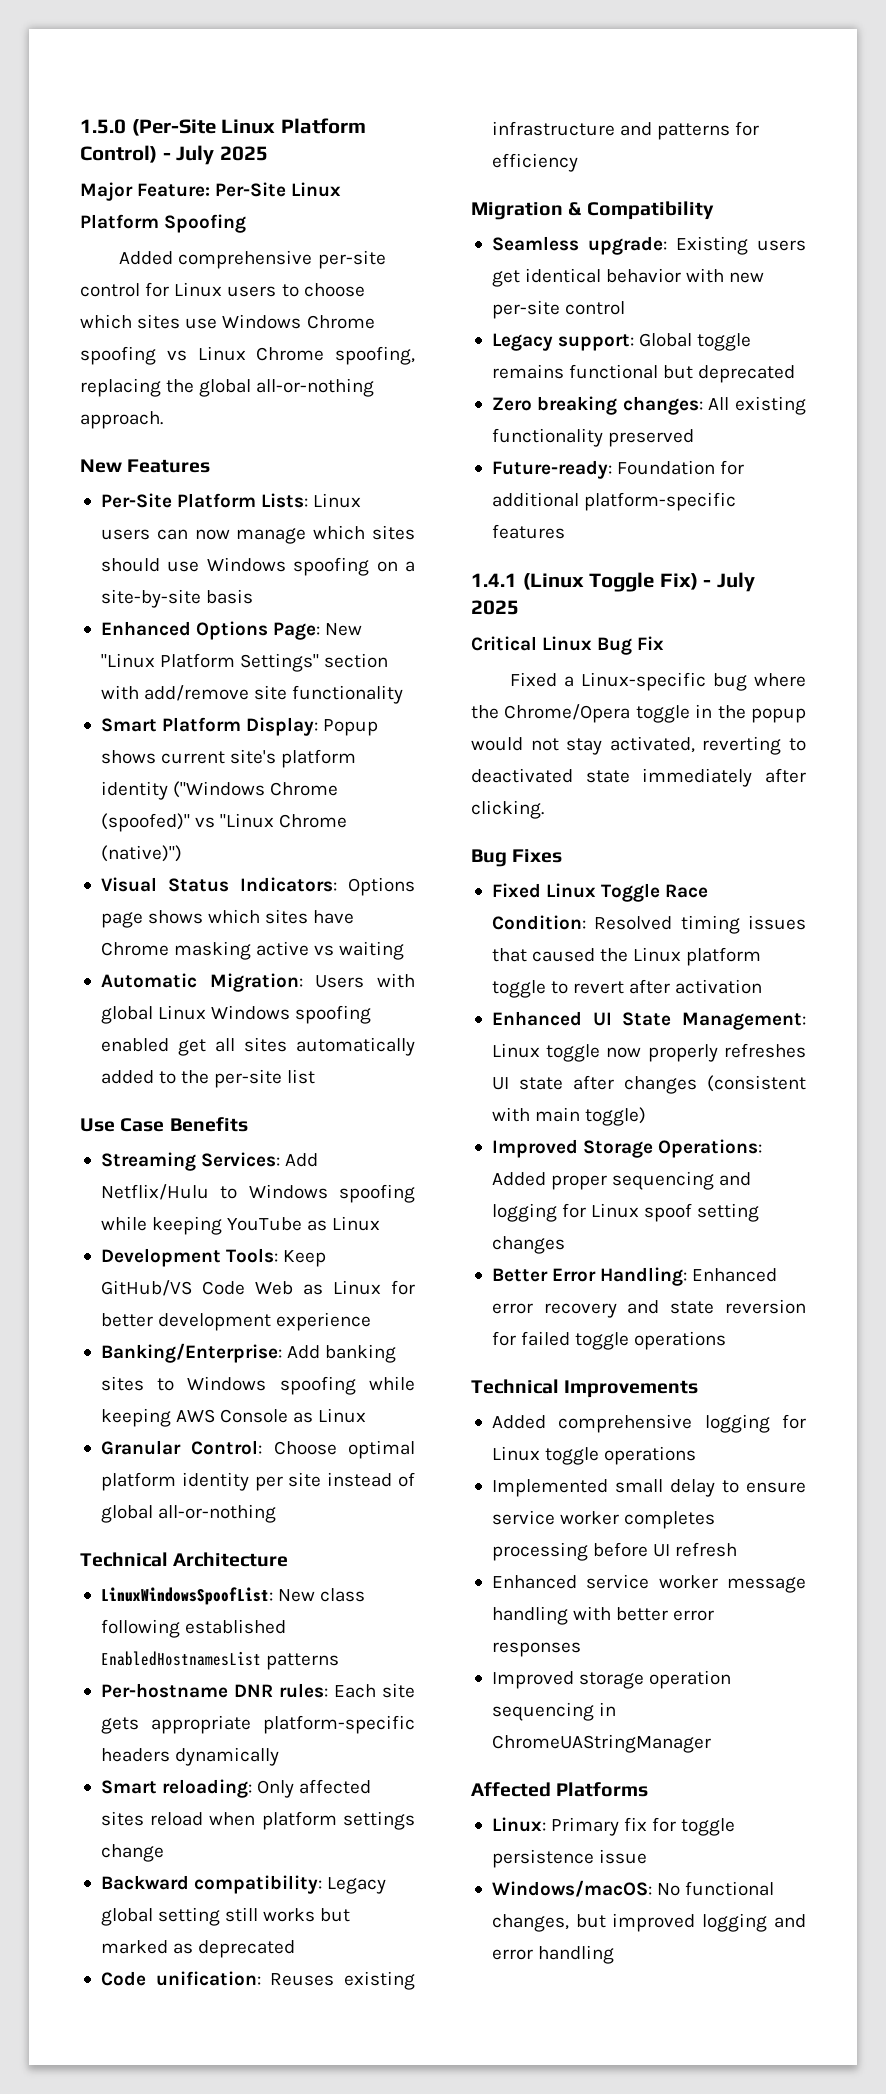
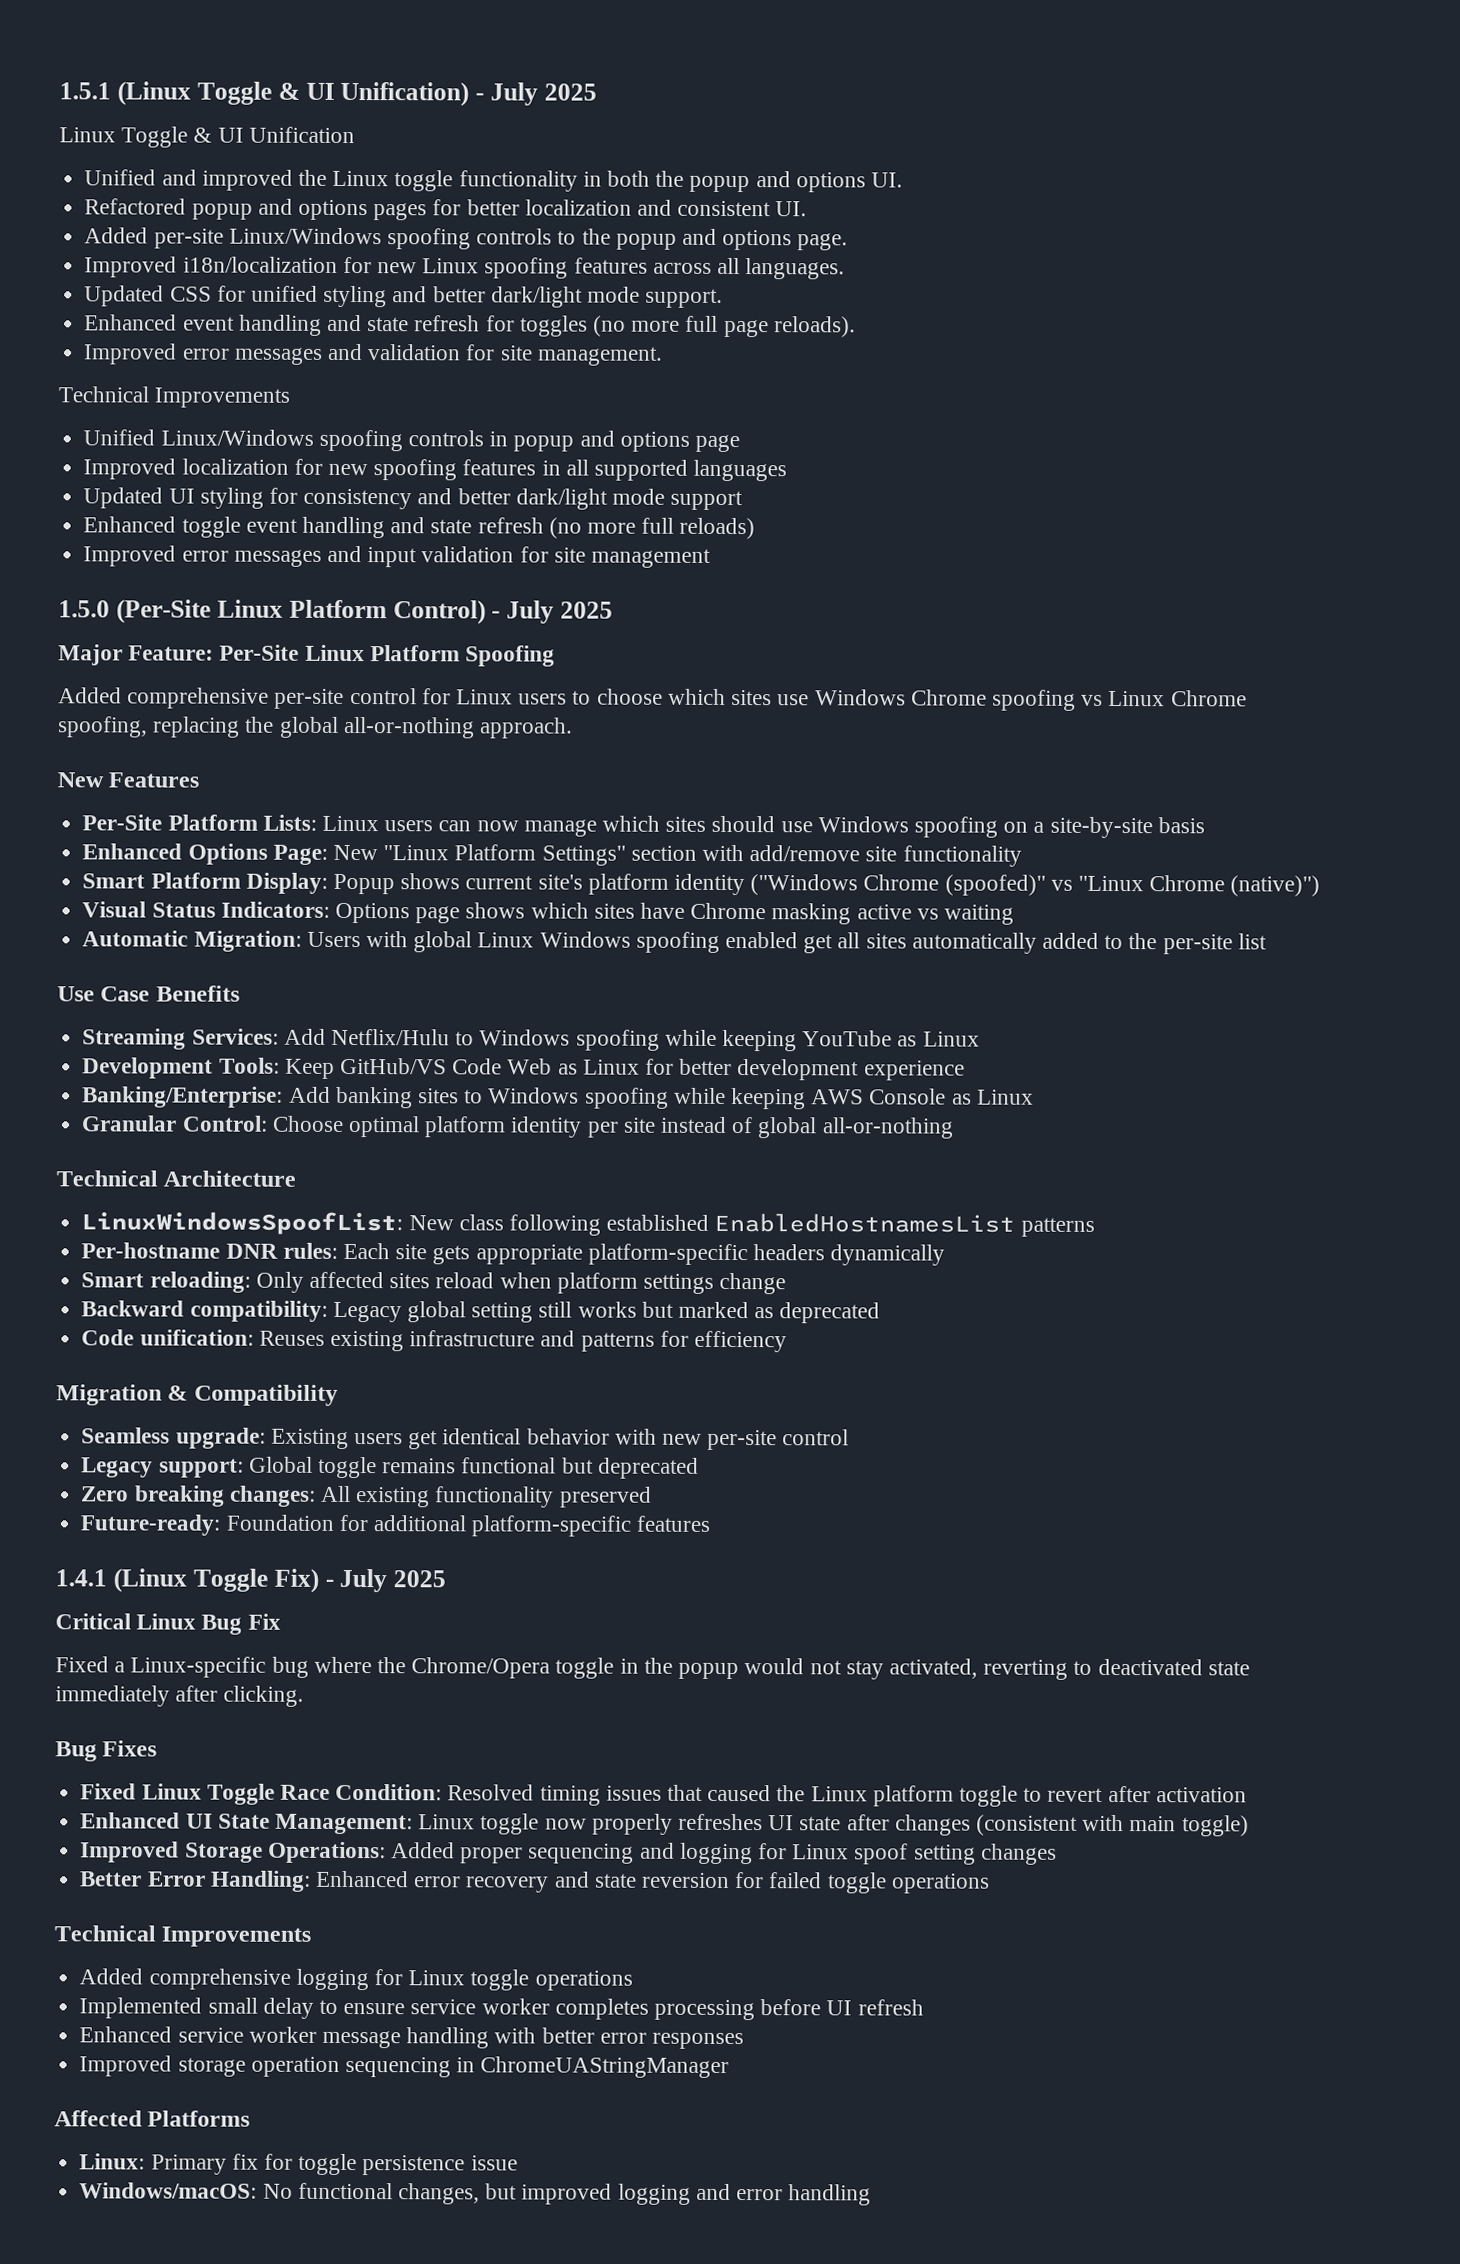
(80, 126) none -> [59,81,598,107] [59,126,355,148] [84,169,904,193] [84,198,808,221] [84,227,849,251] [84,256,846,280] [84,285,724,308] [84,314,856,338] [84,343,663,366] [58,386,291,408] [83,429,740,453] [83,458,788,482] [83,487,744,511] [83,516,756,540] [83,545,711,568] 1.5.1 (Linux Toggle & UI Unification) - July 2025 // Linux Toggle & UI Unification // Unified and improved the Linux toggle functionality in both the popup and options UI. // Refactored popup and options pages for better localization and consistent UI. // Added per-site Linux/Windows spoofing controls to the popup and options page. // Improved i18n/localization for new Linux spoofing features across all languages. // Updated CSS for unified styling and better dark/light mode support. // Enhanced event handling and state refresh for toggles (no more full page reloads). // Improved error messages and validation for site management. // Technical Improvements // Unified Linux/Windows spoofing controls in popup and options page // Improved localization for new spoofing features in all supported languages // Updated UI styling for consistency and better dark/light mode support // Enhanced toggle event handling and state refresh (no more full reloads) // Improved error messages and input validation for site management //

